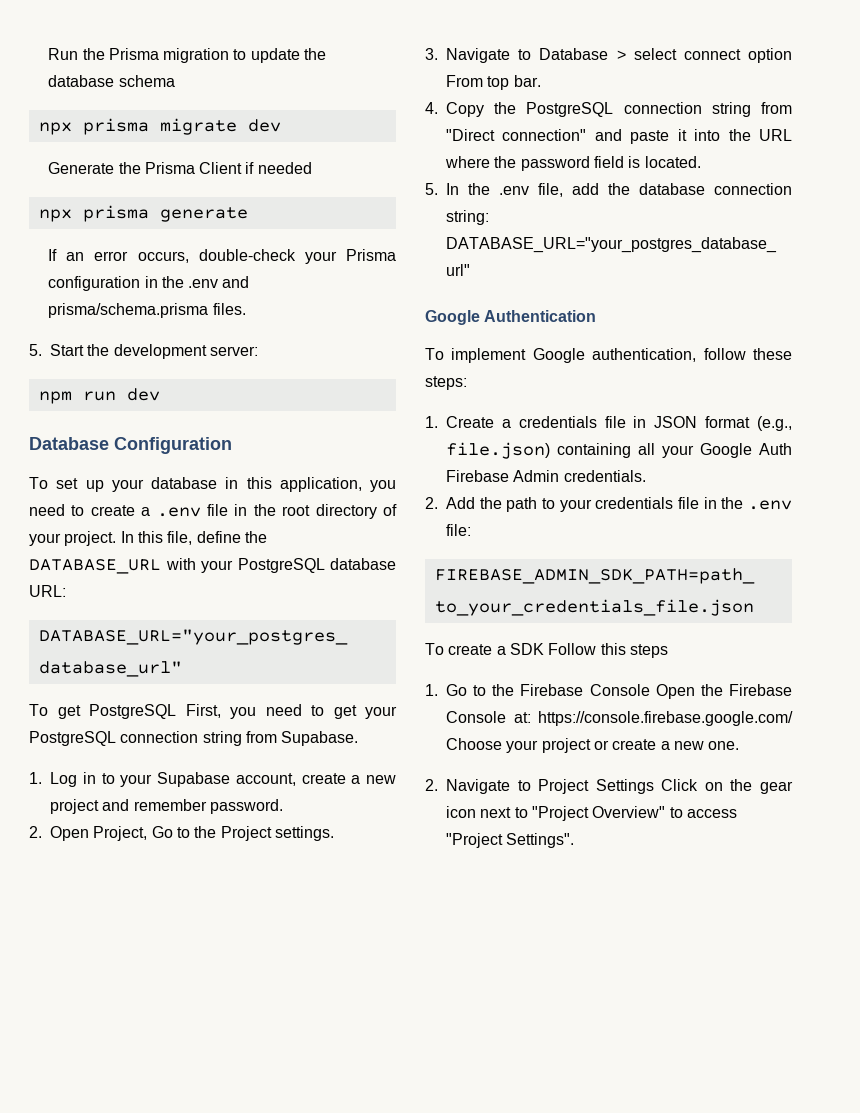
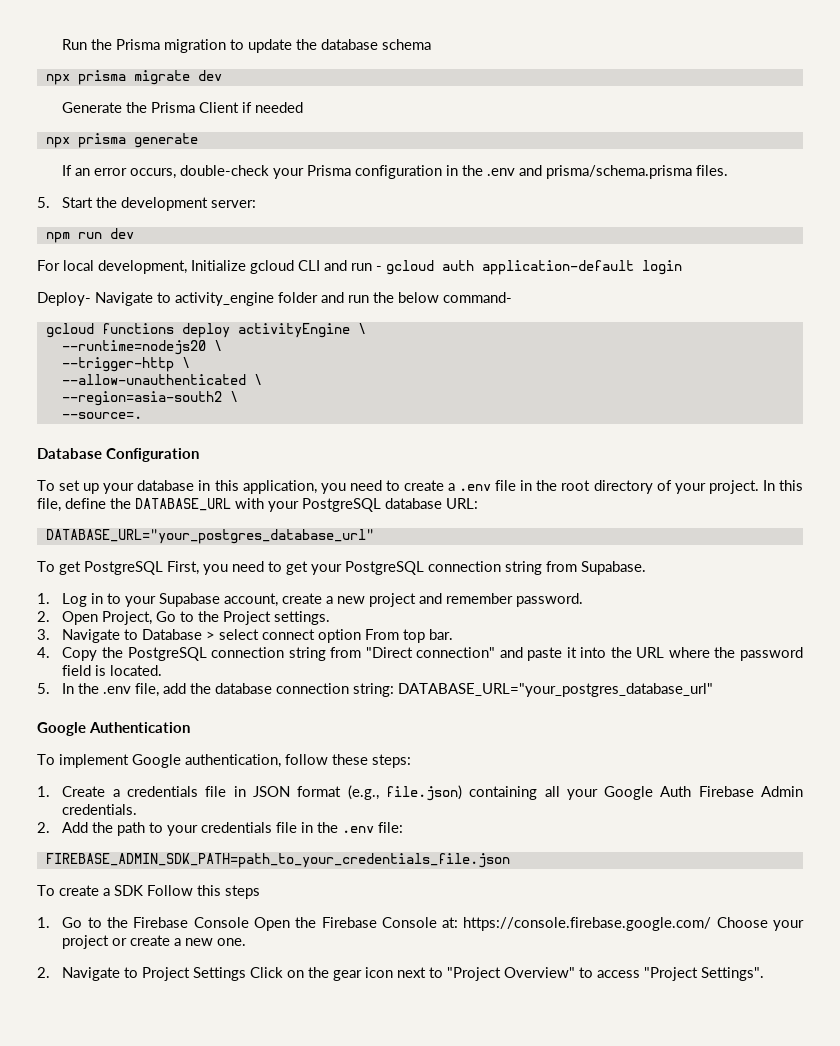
(160, 394) none -> [37,260,682,275] [37,292,512,306] [45,323,366,338] [61,340,222,355] [61,357,190,372] [61,374,262,385] [61,391,238,406] [61,412,142,419] // For local development, Initialize gcloud CLI and run - gcloud auth application-default login // Deploy- Navigate to activity_engine folder and run the below command- // gcloud functions deploy activityEngine \ // --runtime=nodejs20 \ // --trigger-http \ // --allow-unauthenticated \ // --region=asia-south2 \ // --source=.

